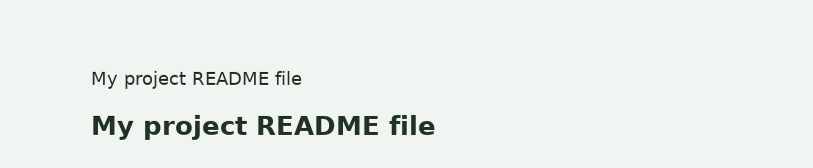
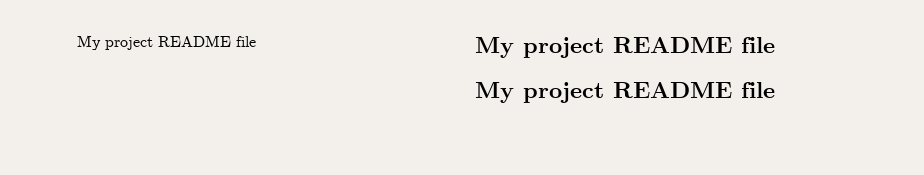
[90,70,303,89] [90,114,436,140] My project README file // My project README file -> [77,35,256,50] [475,37,775,58] [475,82,775,103] My project README file // My project README file // My project README file

